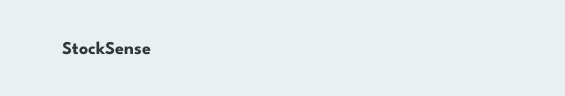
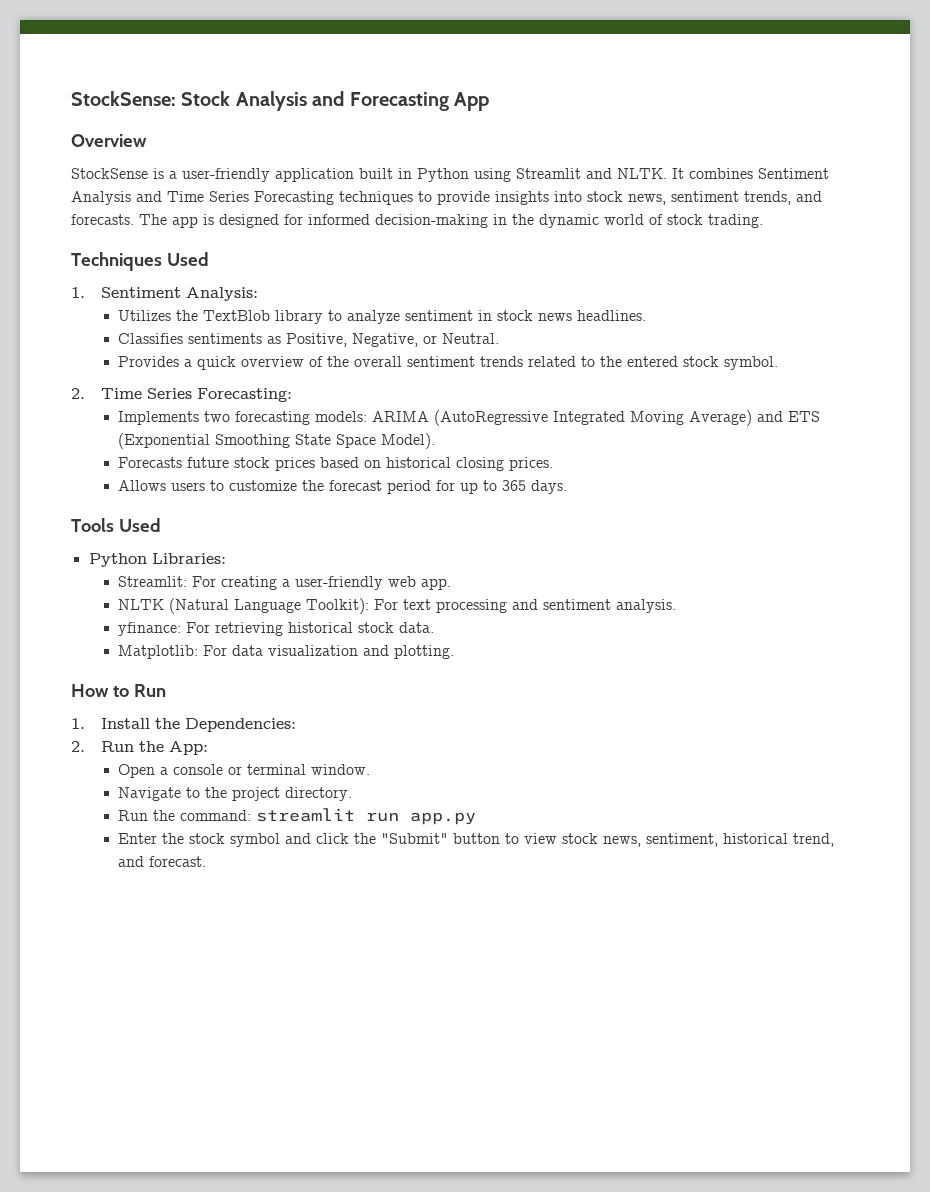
[62,41,151,55] StockSense -> [71,91,489,111] [71,134,147,147] [71,168,829,182] [71,191,822,205] [71,214,763,228] [71,252,209,271] [71,287,258,301] [118,310,647,324] [118,333,500,347] [118,356,779,370] [71,388,292,402] [118,410,821,426] [118,433,436,449] [118,457,554,471] [118,480,568,494] [71,518,161,532] [88,553,226,567] [118,576,452,590] [118,598,677,614] [118,622,435,636] [118,645,455,659] [71,684,166,697] [71,718,296,732] [71,741,208,755] [118,764,371,778] [118,787,353,801] [118,808,477,825] [118,833,835,847] [118,856,207,867] StockSense: Stock Analysis and Forecasting App // Overview // StockSense is a user-friendly application built in Python using Streamlit and NLTK. It combines Sentiment Analysis and Time Series Forecasting techniques to provide insights into stock news, sentiment trends, and forecasts. The app is designed for informed decision-making in the dynamic world of stock trading. // Techniques Used // 1. Sentiment Analysis: // Utilizes the TextBlob library to analyze sentiment in stock news headlines. // Classifies sentiments as Positive, Negative, or Neutral. // Provides a quick overview of the overall sentiment trends related to the entered stock symbol. // 2. Time Series Forecasting: // Implements two forecasting models: ARIMA (AutoRegressive Integrated Moving Average) and ETS (Exponential Smoothing State Space Model). // Forecasts future stock prices based on historical closing prices. // Allows users to customize the forecast period for up to 365 days. // Tools Used // Python Libraries: // Streamlit: For creating a user-friendly web app. // NLTK (Natural Language Toolkit): For text processing and sentiment analysis. // yfinance: For retrieving historical stock data. // Matplotlib: For data visualization and plotting. // How to Run // 1. Install the Dependencies: // 2. Run the App: // Open a console or terminal window. // Navigate to the project directory. // Run the command: streamlit run app.py // Enter the stock symbol and click the "Submit" button to view stock news, sentiment, historical trend, and forecast.

